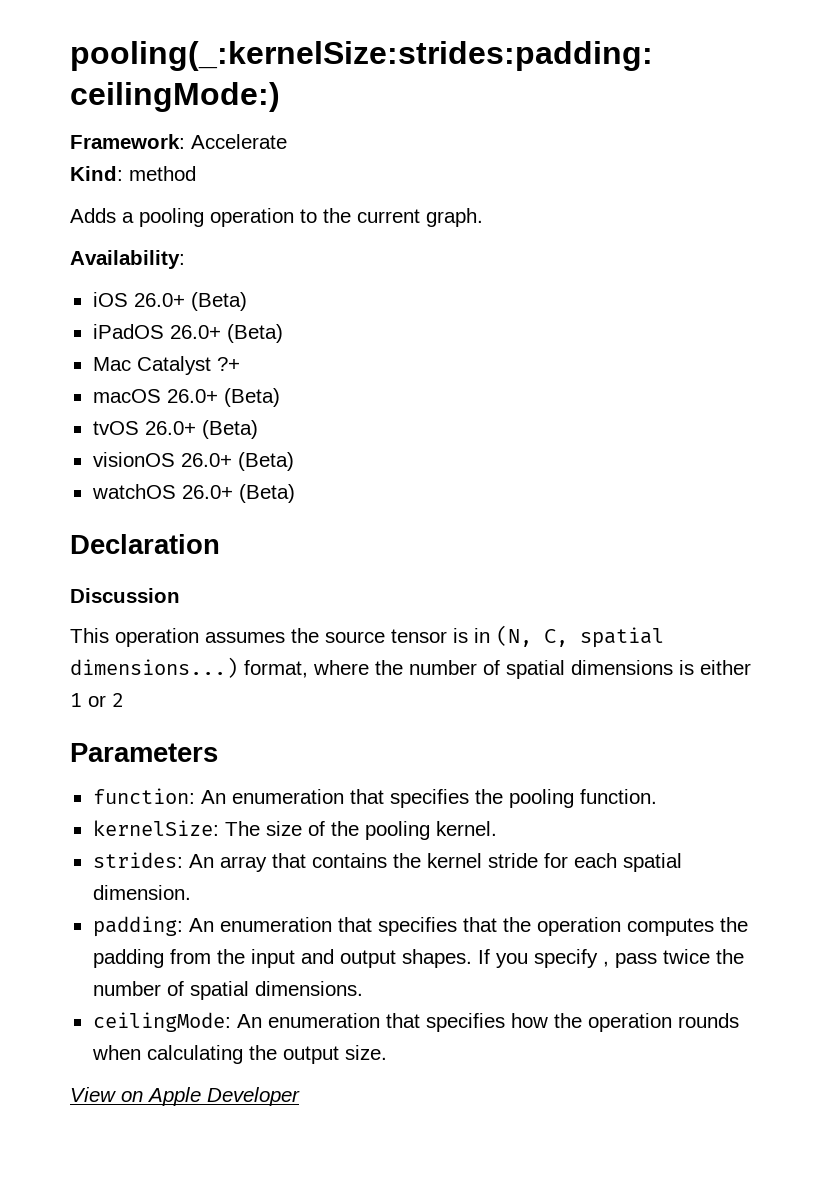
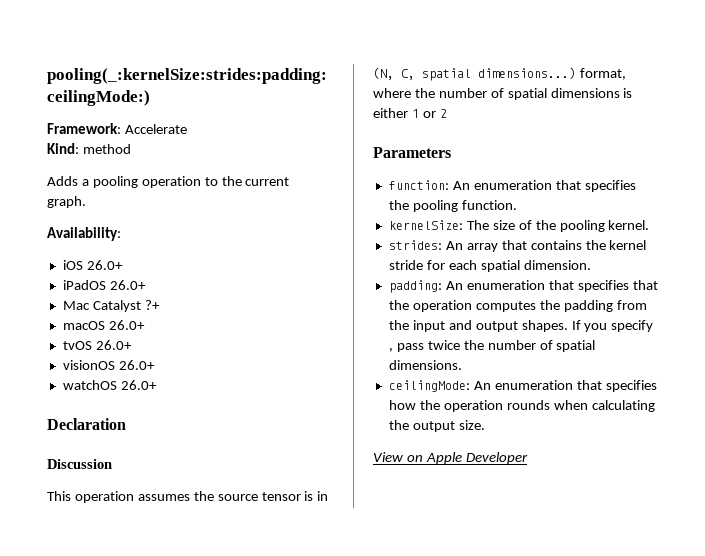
[190,292,247,311] (Beta) -> (123, 265) none
[226,324,283,343] (Beta) -> (146, 285) none
[223,388,280,407] (Beta) -> (145, 325) none
[201,420,258,439] (Beta) -> (132, 345) none
[237,452,294,471] (Beta) -> (155, 365) none
[238,484,295,503] (Beta) -> (157, 385) none

